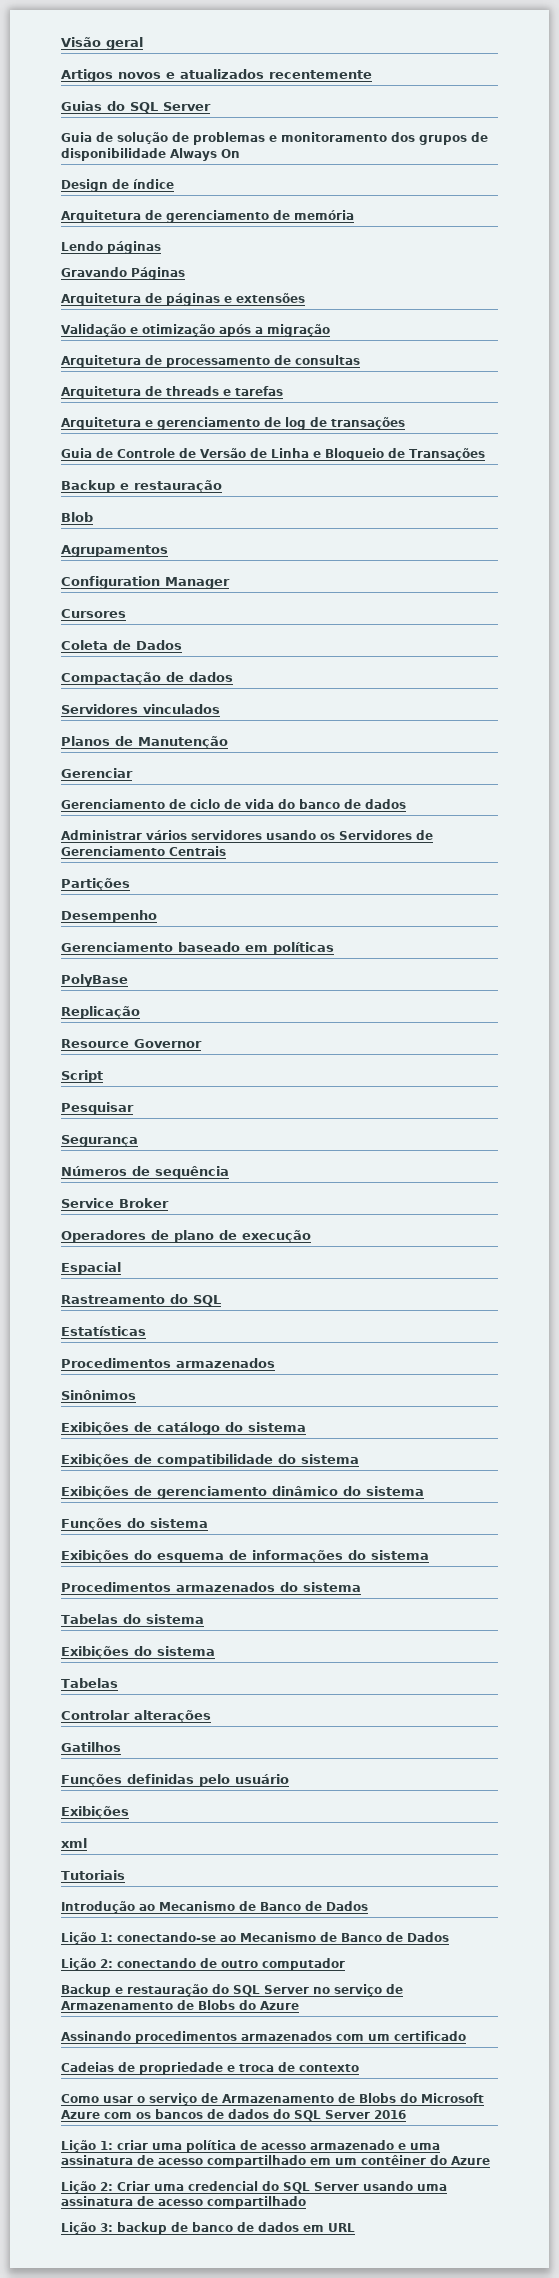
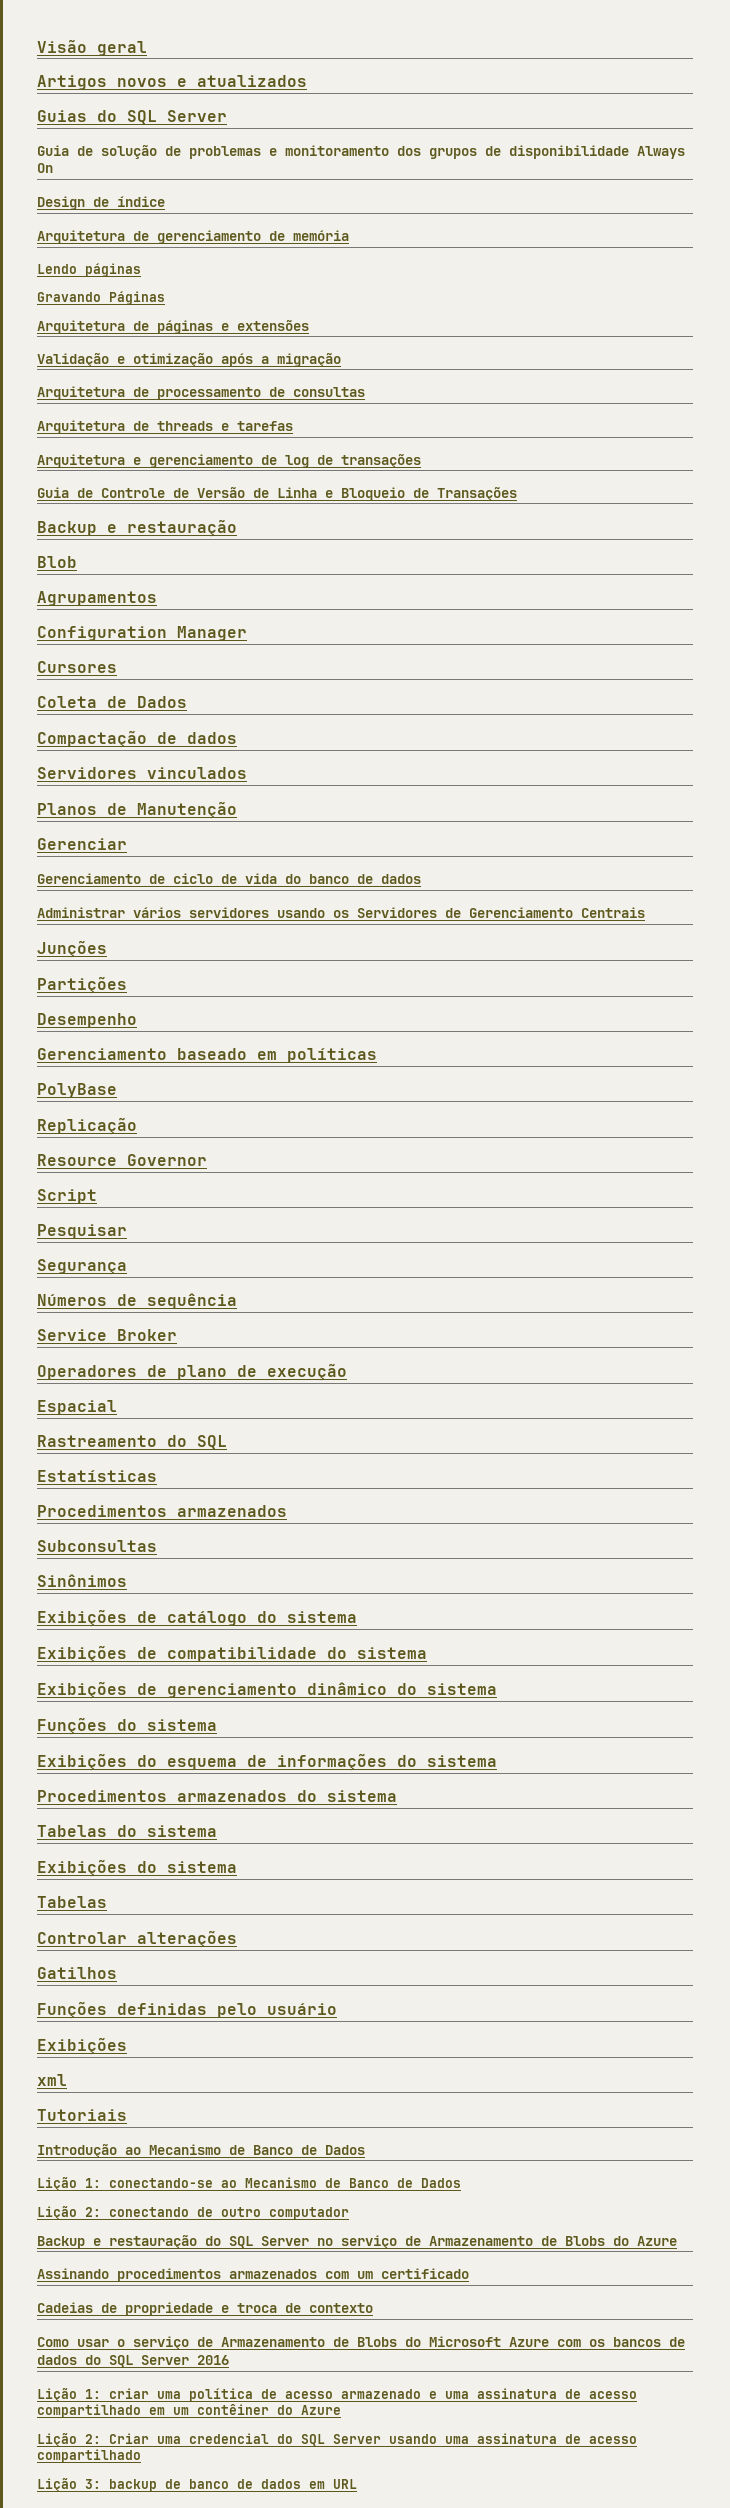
[269,70,372,79] recentemente -> (307, 81) none
(226, 851) none -> [37,940,107,958] // Junções
(275, 1363) none -> [37,1540,157,1552] // Subconsultas

